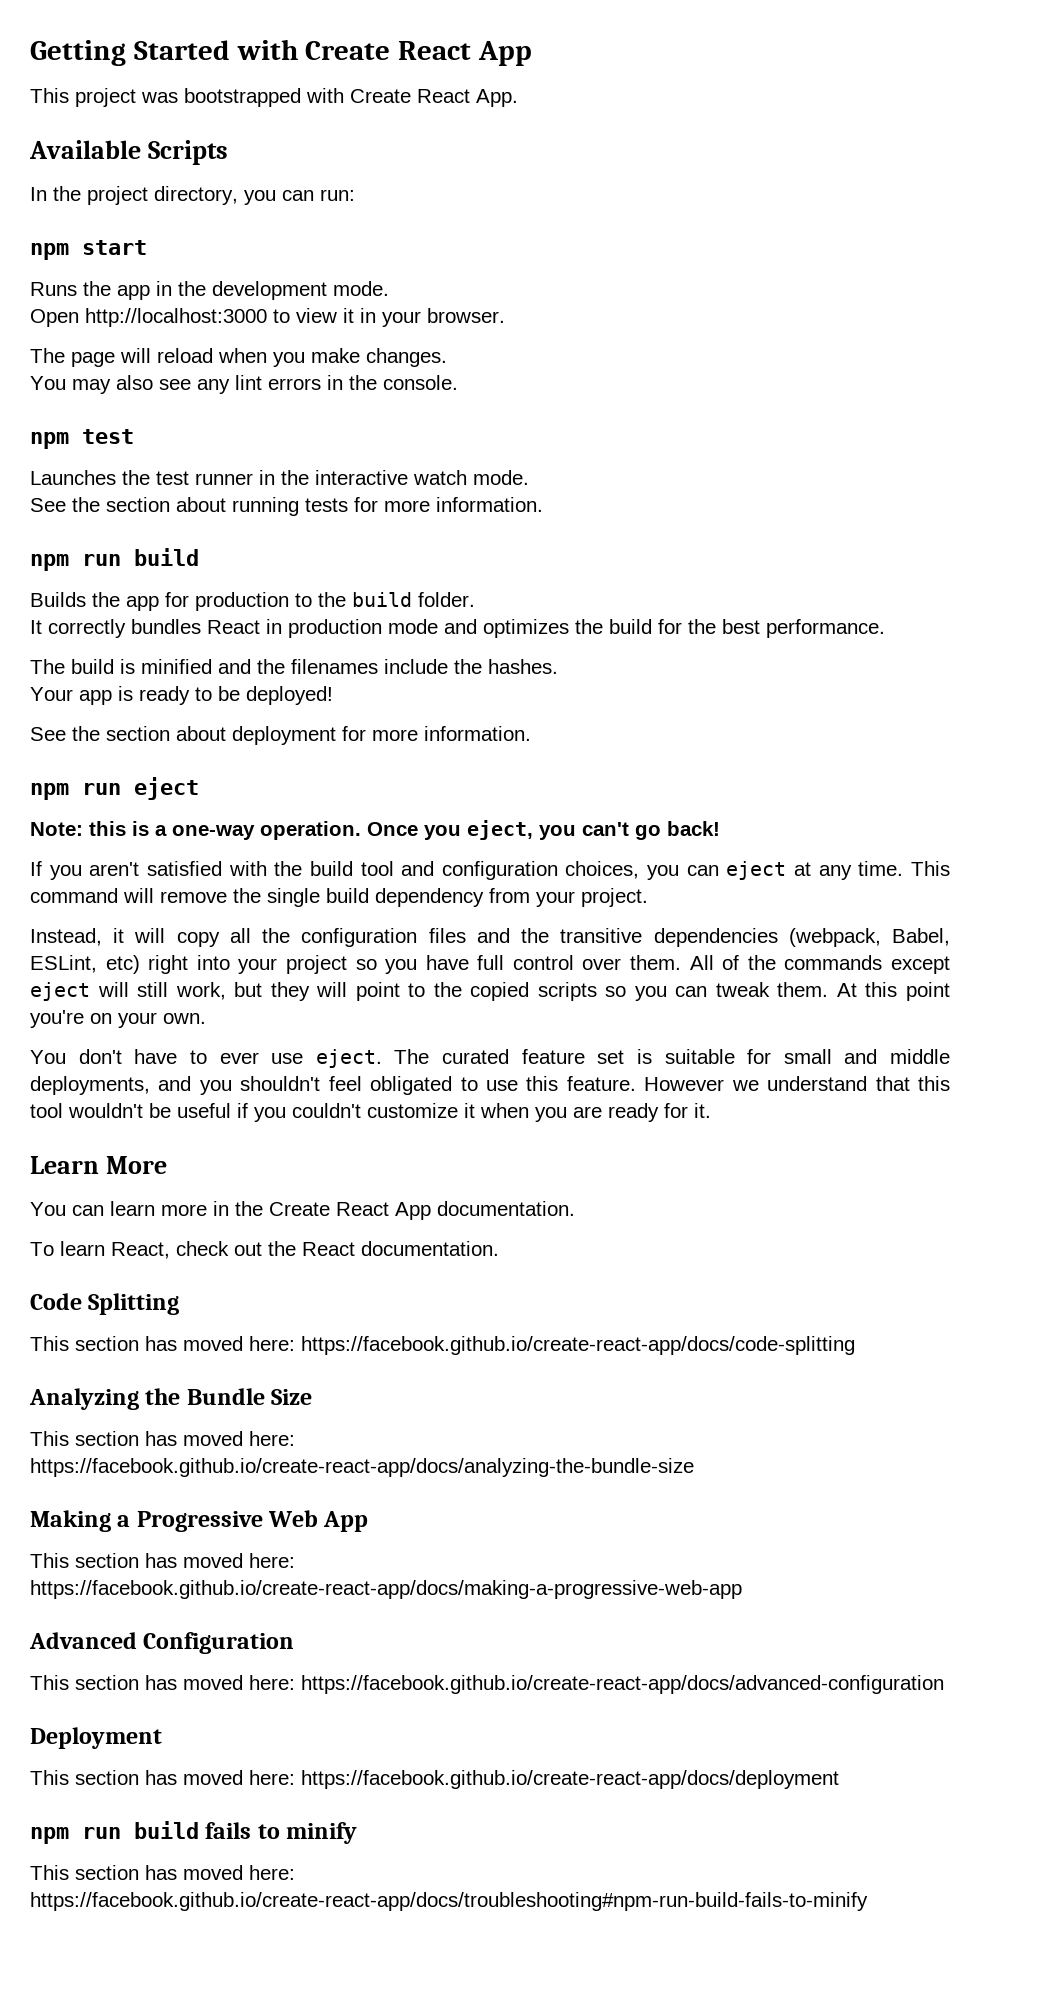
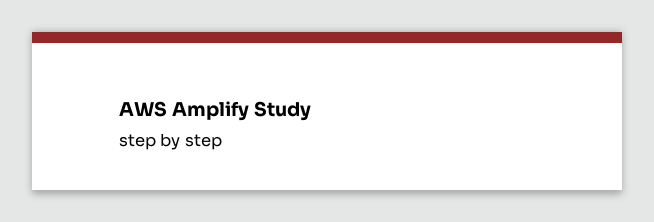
[30,39,533,66] [30,88,518,107] [29,140,229,165] [30,186,355,205] [30,240,147,260] [30,281,389,300] [30,308,505,327] [30,348,447,367] [30,375,458,394] [30,429,134,449] [30,470,529,485] [30,497,543,516] [30,548,199,571] [30,592,475,611] [30,619,885,638] [30,659,558,674] [30,686,333,705] [30,726,531,745] [30,777,199,800] [30,820,720,840] [30,861,950,880] [30,888,648,907] [30,928,951,947] [30,955,951,974] [30,982,950,1001] [30,1010,206,1028] [30,1049,950,1068] [30,1076,951,1095] [30,1103,711,1122] [30,1156,168,1174] [30,1201,575,1220] [30,1241,499,1259] [30,1293,180,1315] [30,1336,855,1355] [29,1388,313,1410] [30,1431,295,1446] [30,1458,694,1477] [30,1510,369,1532] [30,1553,295,1568] [30,1580,742,1599] [29,1632,295,1654] [30,1675,944,1694] [30,1727,162,1749] [30,1770,839,1789] [30,1821,358,1844] [30,1865,295,1880] [30,1892,868,1911] Getting Started with Create React App // This project was bootstrapped with Create React App. // Available Scripts // In the project directory, you can run: // npm start // Runs the app in the development mode. // Open http://localhost:3000 to view it in your browser. // The page will reload when you make changes. // You may also see any lint errors in the console. // npm test // Launches the test runner in the interactive watch mode. // See the section about running tests for more information. // npm run build // Builds the app for production to the build folder. // It correctly bundles React in production mode and optimizes the build for the best performance. // The build is minified and the filenames include the hashes. // Your app is ready to be deployed! // See the section about deployment for more information. // npm run eject // Note: this is a one-way operation. Once you eject, you can't go back! // If you aren't satisfied with the build tool and configuration choices, you can eject at any time. This command will remove the single build dependency from your project. // Instead, it will copy all the configuration files and the transitive dependencies (webpack, Babel, ESLint, etc) right into your project so you have full control over them. All of the commands except eject will still work, but they will point to the copied scripts so you can tweak them. At this point you're on your own. // You don't have to ever use eject. The curated feature set is suitable for small and middle deployments, and you shouldn't feel obligated to use this feature. However we understand that this tool wouldn't be useful if you couldn't customize it when you are ready for it. // Learn More // You can learn more in the Create React App documentation. // To learn React, check out the React documentation. // Code Splitting // This section has moved here: https://facebook.github.io/create-react-app/docs/code-splitting // Analyzing the Bundle Size // This section has moved here: https://facebook.github.io/create-react-app/docs/analyzing-the-bundle-size // Making a Progressive Web App // This section has moved here: https://facebook.github.io/create-react-app/docs/making-a-progressive-web-app // Advanced Configuration // This section has moved here: https://facebook.github.io/create-react-app/docs/advanced-configuration // Deployment // This section has moved here: https://facebook.github.io/create-react-app/docs/deployment // npm run build fails to minify // This section has moved here: https://facebook.github.io/create-react-app/docs/troubleshooting#npm-run-build-fails-to-minify -> [119,101,312,121] [119,133,222,150] AWS Amplify Study // step by step

